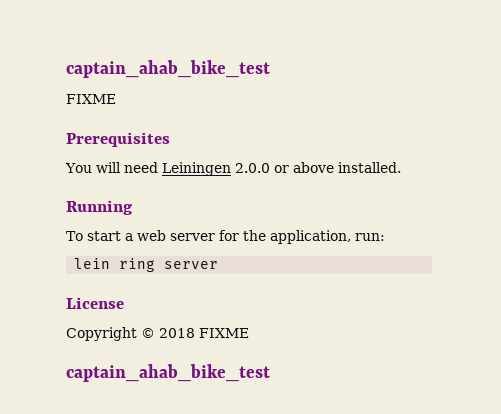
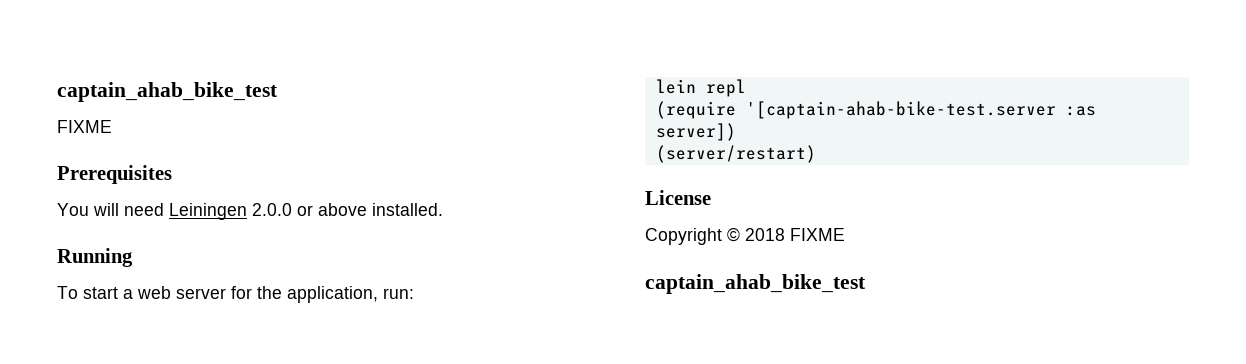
[119,258,219,272] ring server -> [705,79,746,97] [655,101,1096,119] [655,123,736,141] [655,145,816,163] repl // (require '[captain-ahab-bike-test.server :as server]) // (server/restart)

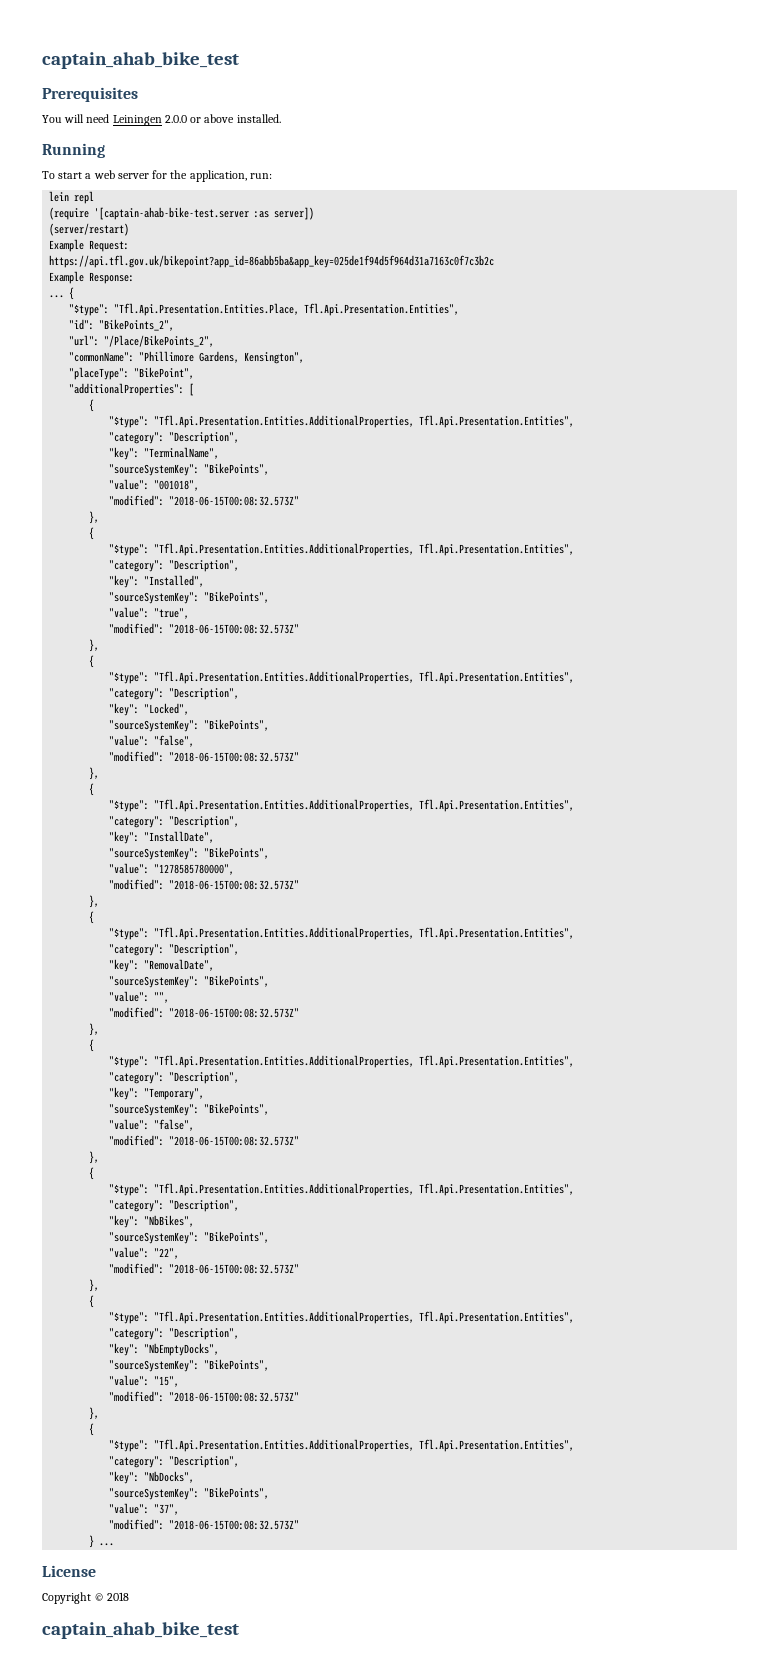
[57,82,278,102] [57,120,112,133] captain_ahab_bike_test // FIXME -> [42,52,239,69] captain_ahab_bike_test
(816, 154) none -> [49,239,130,252] [49,255,495,268] [49,271,135,284] [49,287,75,300] [69,303,460,316] [69,319,175,331] [69,335,215,347] [69,351,305,364] [69,367,195,380] [69,383,195,396] [89,399,95,412] [109,415,575,428] [109,432,240,444] [109,447,220,460] [109,463,270,476] [109,479,200,491] [109,495,300,506] [89,511,100,524] [89,527,95,540] [109,543,575,556] [109,560,240,572] [109,575,205,588] [109,591,270,604] [109,607,190,619] [109,623,300,634] [89,639,100,652] [89,655,95,668] [109,671,575,684] [109,688,240,700] [109,703,190,716] [109,719,270,732] [109,735,195,747] [109,751,300,762] [89,767,100,780] [89,783,95,796] [109,799,575,812] [109,816,240,828] [109,831,215,844] [109,847,270,860] [109,863,235,875] [109,879,300,890] [89,895,100,908] [89,911,95,924] [109,927,575,940] [109,944,240,956] [109,959,215,972] [109,975,270,988] [109,991,170,1003] [109,1007,300,1018] [89,1023,100,1036] [89,1039,95,1052] [109,1055,575,1068] [109,1072,240,1084] [109,1087,205,1100] [109,1103,270,1116] [109,1119,195,1131] [109,1135,300,1146] [89,1151,100,1164] [89,1167,95,1180] [109,1183,575,1196] [109,1200,240,1212] [109,1215,195,1228] [109,1231,270,1244] [109,1247,180,1259] [109,1263,300,1274] [89,1279,100,1292] [89,1295,95,1308] [109,1311,575,1324] [109,1328,240,1340] [109,1343,220,1356] [109,1359,270,1372] [109,1375,180,1387] [109,1391,300,1402] [89,1407,100,1420] [89,1423,95,1436] [109,1439,575,1452] [109,1456,240,1468] [109,1471,195,1484] [109,1487,270,1500] [109,1503,180,1515] [109,1519,300,1530] [89,1535,115,1548] // Example Request: // https://api.tfl.gov.uk/bikepoint?app_id=86abb5ba&app_key=025de1f94d5f964d31a7163c0f7c3b2c // Example Response: // ... { // "$type": "Tfl.Api.Presentation.Entities.Place, Tfl.Api.Presentation.Entities", // "id": "BikePoints_2", // "url": "/Place/BikePoints_2", // "commonName": "Phillimore Gardens, Kensington", // "placeType": "BikePoint", // "additionalProperties": [ // { // "$type": "Tfl.Api.Presentation.Entities.AdditionalProperties, Tfl.Api.Presentation.Entities", // "category": "Description", // "key": "TerminalName", // "sourceSystemKey": "BikePoints", // "value": "001018", // "modified": "2018-06-15T00:08:32.573Z" // }, // { // "$type": "Tfl.Api.Presentation.Entities.AdditionalProperties, Tfl.Api.Presentation.Entities", // "category": "Description", // "key": "Installed", // "sourceSystemKey": "BikePoints", // "value": "true", // "modified": "2018-06-15T00:08:32.573Z" // }, // { // "$type": "Tfl.Api.Presentation.Entities.AdditionalProperties, Tfl.Api.Presentation.Entities", // "category": "Description", // "key": "Locked", // "sourceSystemKey": "BikePoints", // "value": "false", // "modified": "2018-06-15T00:08:32.573Z" // }, // { // "$type": "Tfl.Api.Presentation.Entities.AdditionalProperties, Tfl.Api.Presentation.Entities", // "category": "Description", // "key": "InstallDate", // "sourceSystemKey": "BikePoints", // "value": "1278585780000", // "modified": "2018-06-15T00:08:32.573Z" // }, // { // "$type": "Tfl.Api.Presentation.Entities.AdditionalProperties, Tfl.Api.Presentation.Entities", // "category": "Description", // "key": "RemovalDate", // "sourceSystemKey": "BikePoints", // "value": "", // "modified": "2018-06-15T00:08:32.573Z" // }, // { // "$type": "Tfl.Api.Presentation.Entities.AdditionalProperties, Tfl.Api.Presentation.Entities", // "category": "Description", // "key": "Temporary", // "sourceSystemKey": "BikePoints", // "value": "false", // "modified": "2018-06-15T00:08:32.573Z" // }, // { // "$type": "Tfl.Api.Presentation.Entities.AdditionalProperties, Tfl.Api.Presentation.Entities", // "category": "Description", // "key": "NbBikes", // "sourceSystemKey": "BikePoints", // "value": "22", // "modified": "2018-06-15T00:08:32.573Z" // }, // { // "$type": "Tfl.Api.Presentation.Entities.AdditionalProperties, Tfl.Api.Presentation.Entities", // "category": "Description", // "key": "NbEmptyDocks", // "sourceSystemKey": "BikePoints", // "value": "15", // "modified": "2018-06-15T00:08:32.573Z" // }, // { // "$type": "Tfl.Api.Presentation.Entities.AdditionalProperties, Tfl.Api.Presentation.Entities", // "category": "Description", // "key": "NbDocks", // "sourceSystemKey": "BikePoints", // "value": "37", // "modified": "2018-06-15T00:08:32.573Z" // } ...
[790,228,845,241] FIXME -> (130, 1596) none

